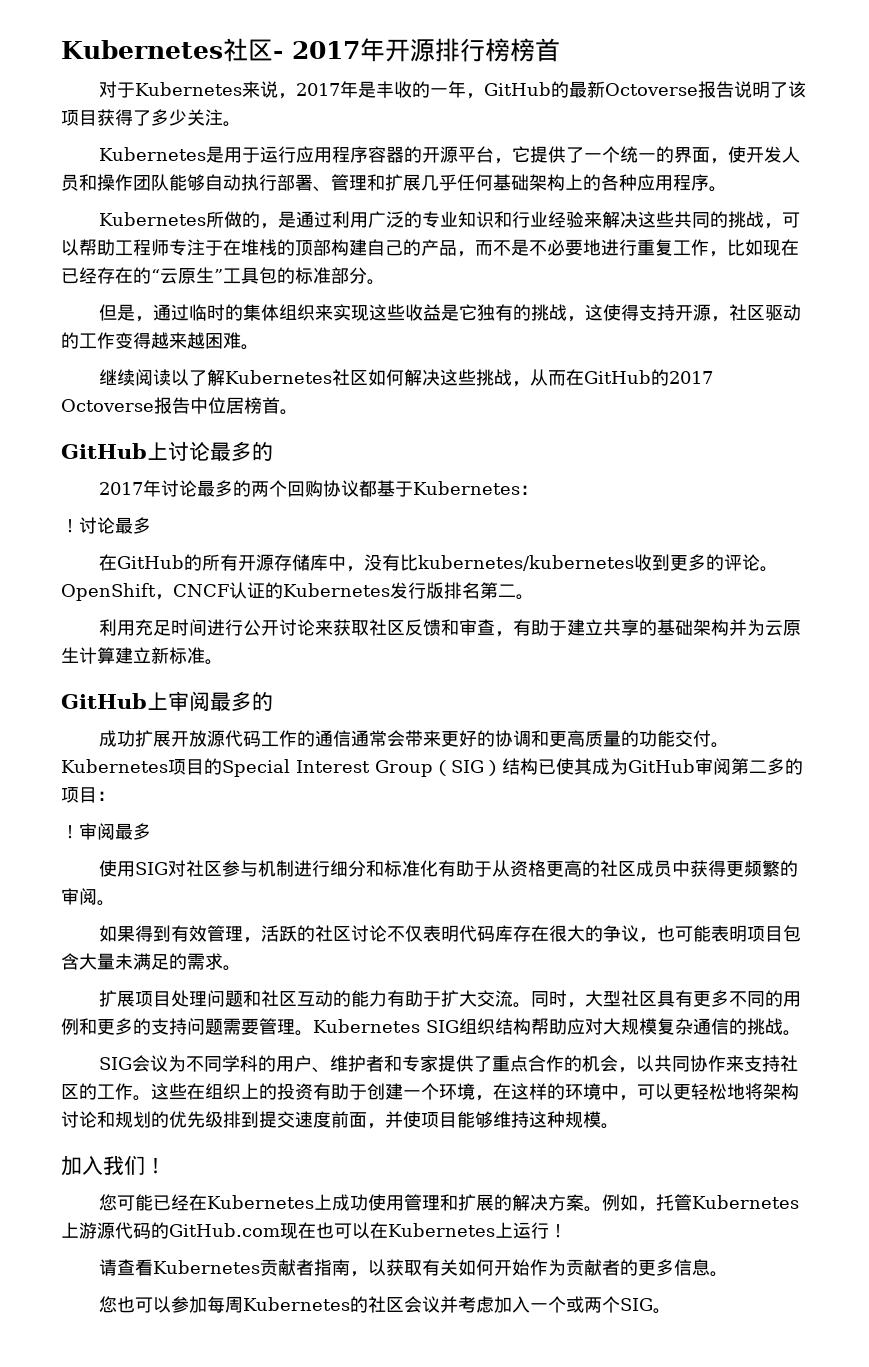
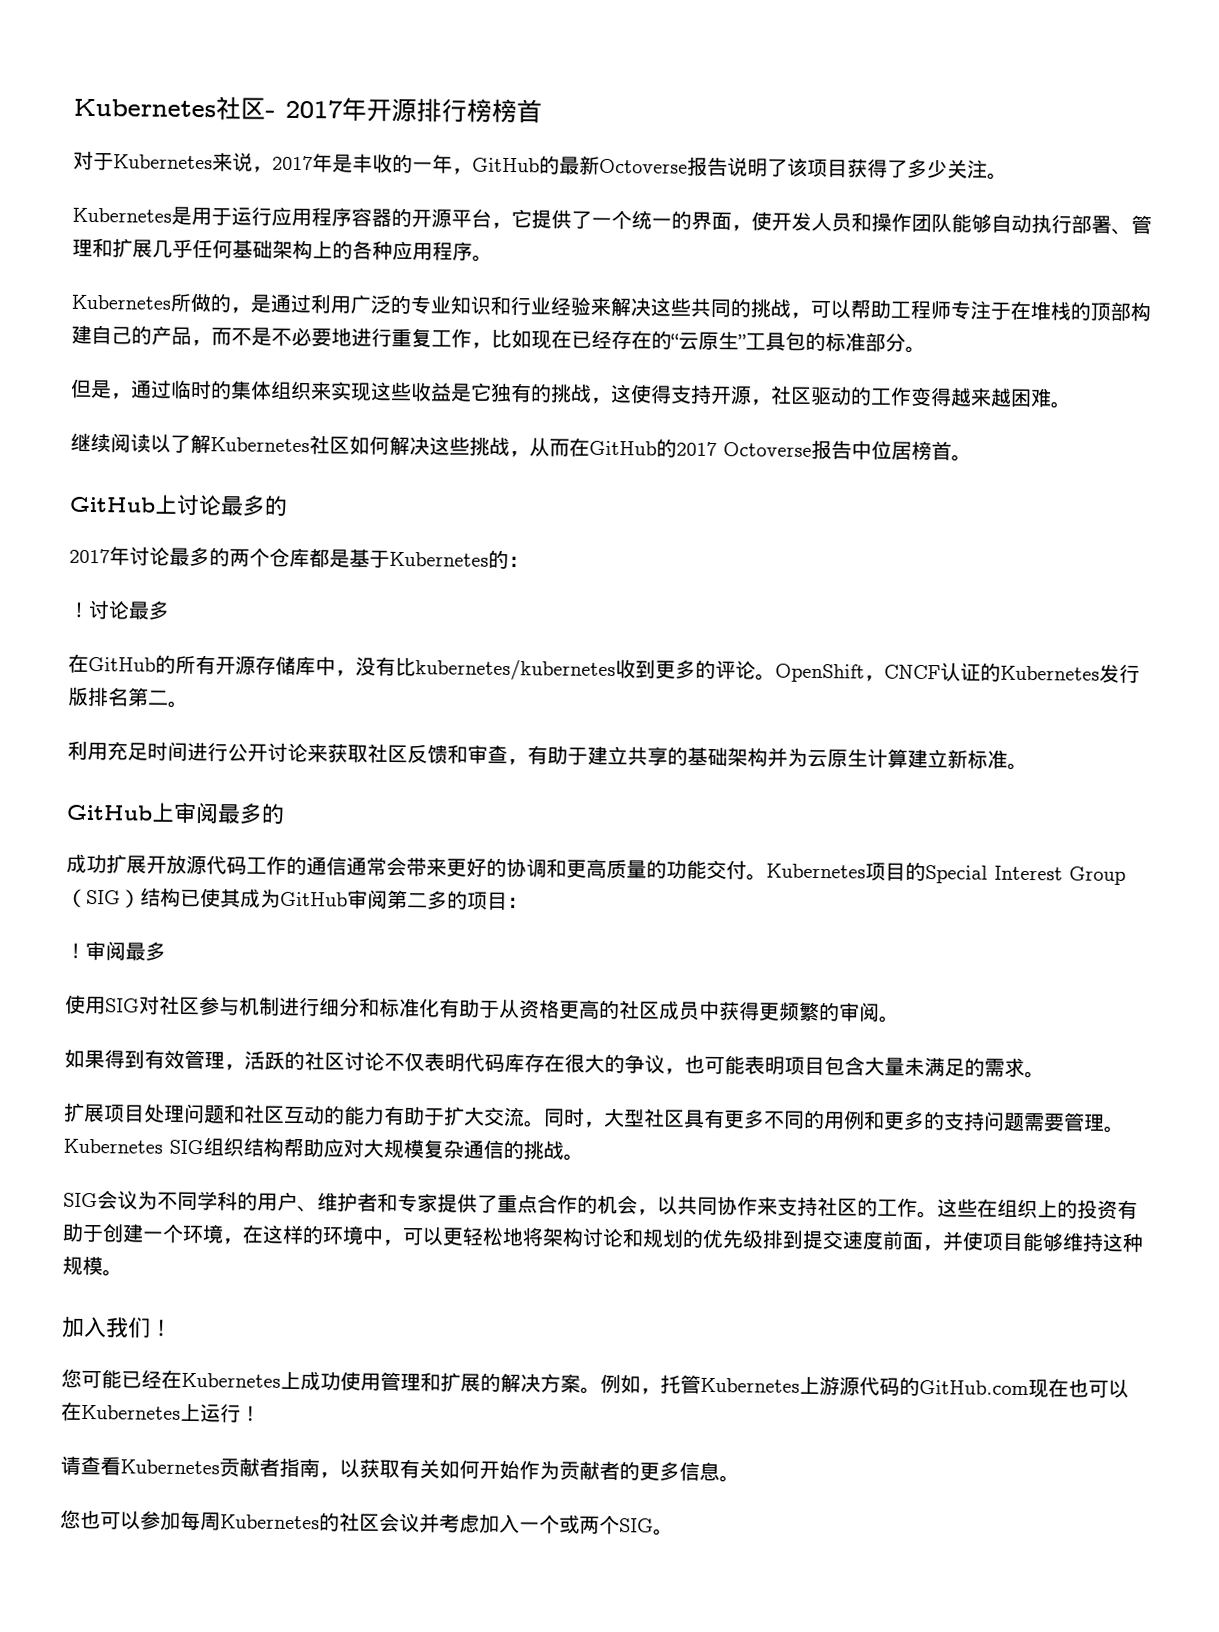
[287,480,378,497] 回购协议都 -> [269,547,350,568] 仓库都是
(521, 488) none -> [488,549,509,570] 的

